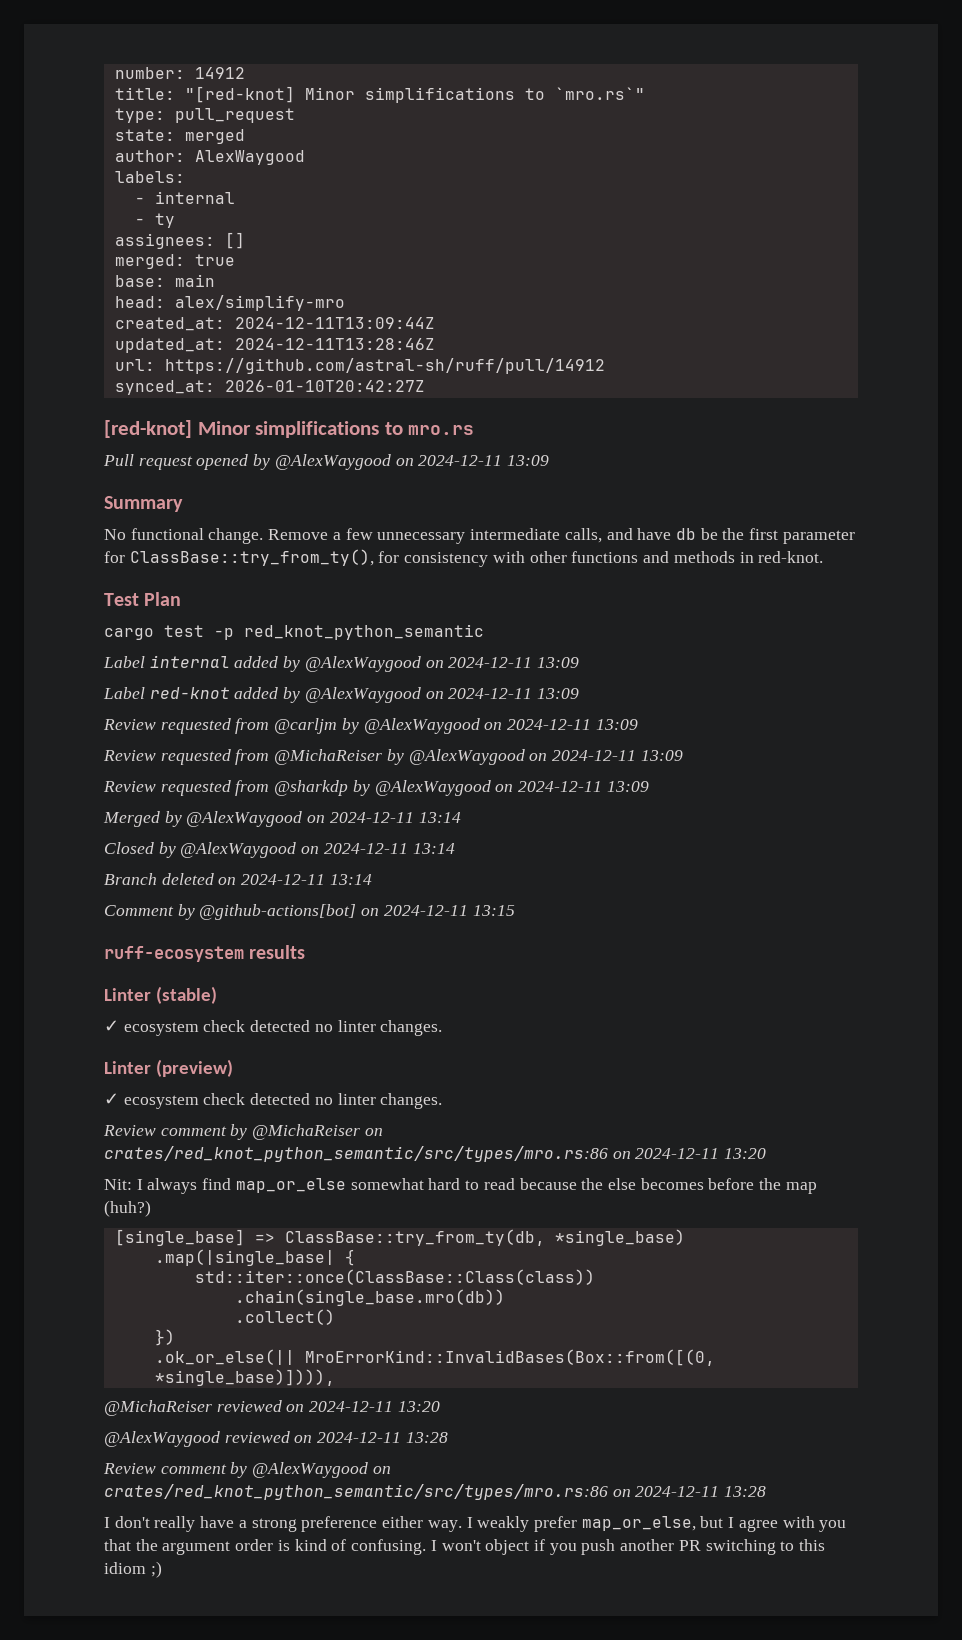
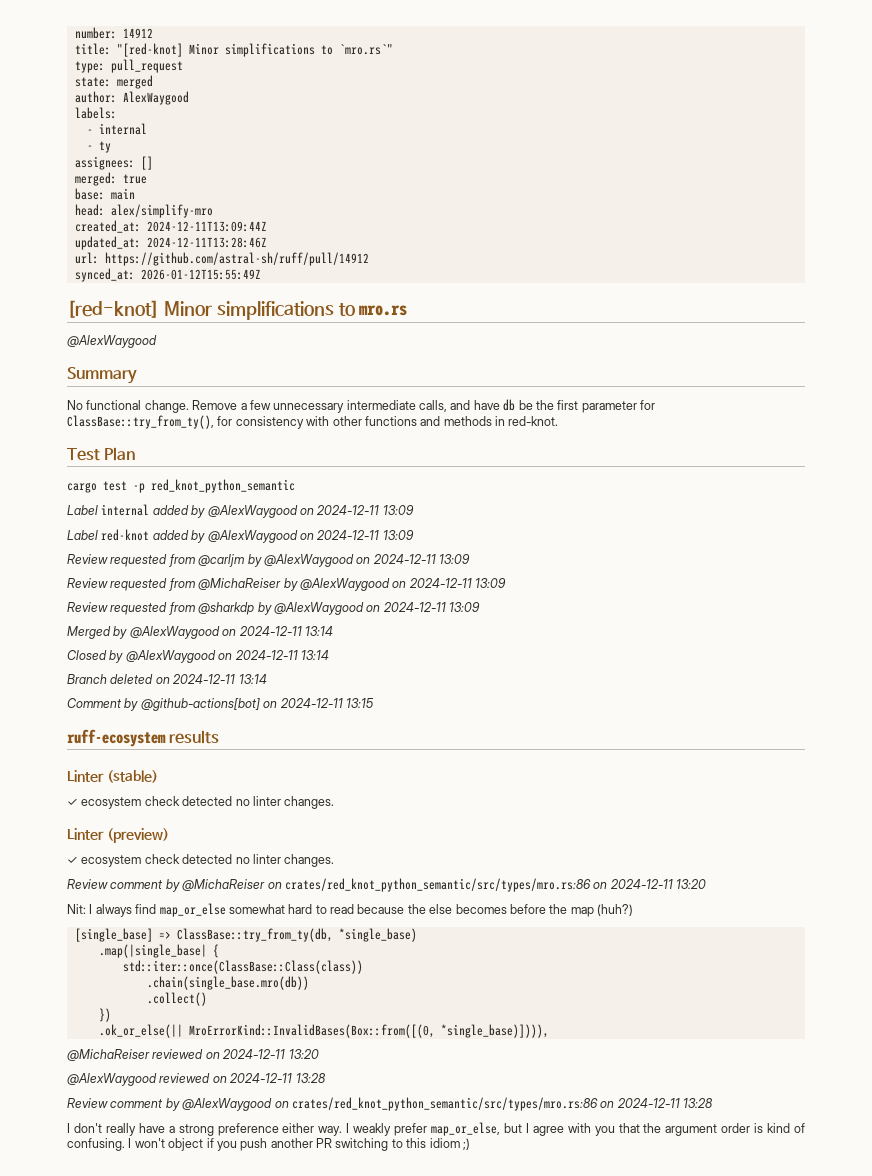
[224,380,425,392] 2026-01-10T20:42:27Z -> [140,269,261,280] 2026-01-12T15:55:49Z
[103,454,550,470] Pull request opened by @AlexWaygood on 2024-12-11 13:09 -> [67,335,157,348] @AlexWaygood

